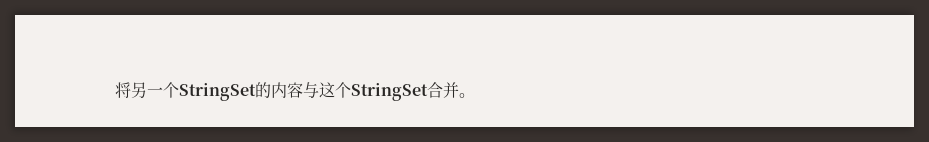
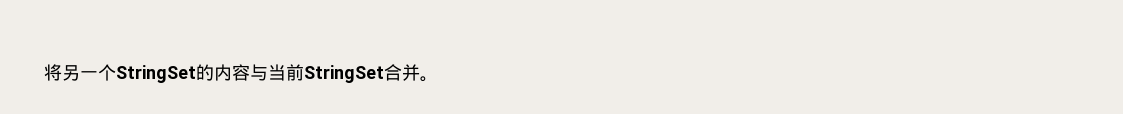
[319,82,352,98] 这个 -> [268,64,304,81] 当前

